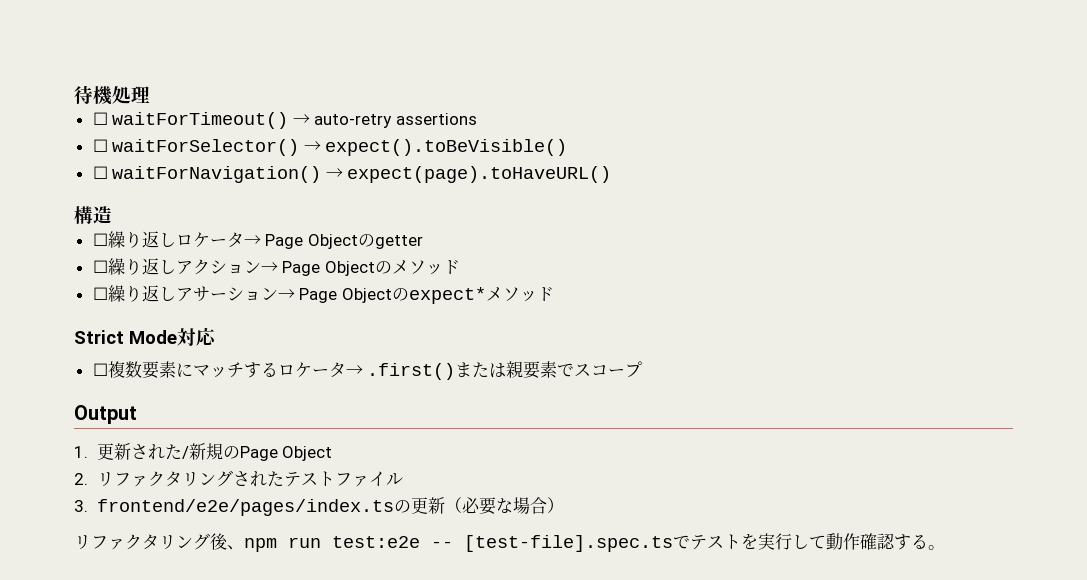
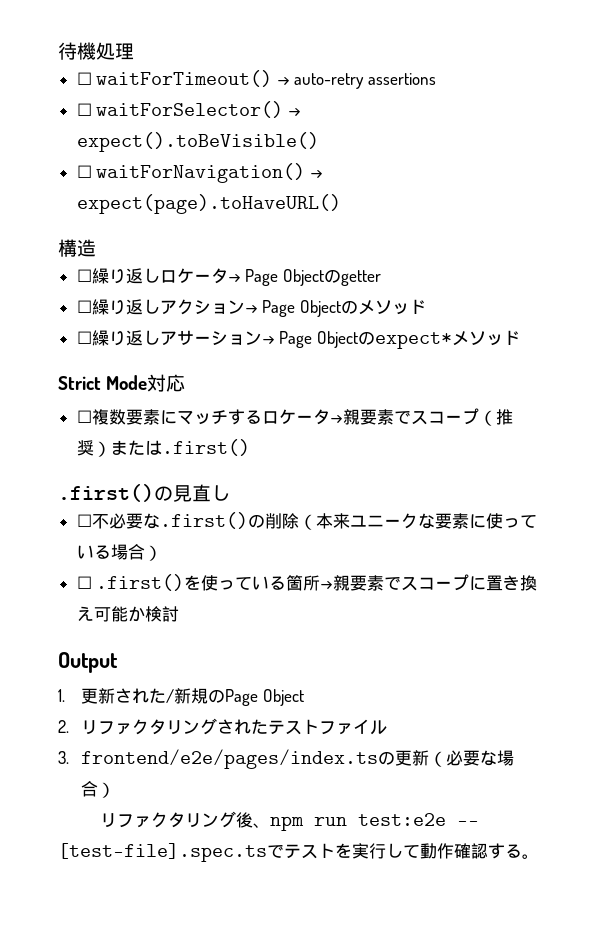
[367,361,643,380] .first()または親要素でスコープ -> [342,408,513,426] [76,439,250,457] [58,484,230,502] [76,512,537,530] [76,544,162,561] [76,574,538,591] [76,606,179,622] 親要素でスコープ（推奨）または.first() // .first()の見直し // ☐不必要な.first()の削除（本来ユニークな要素に使っている場合） // ☐ .first()を使っている箇所→親要素でスコープに置き換え可能か検討

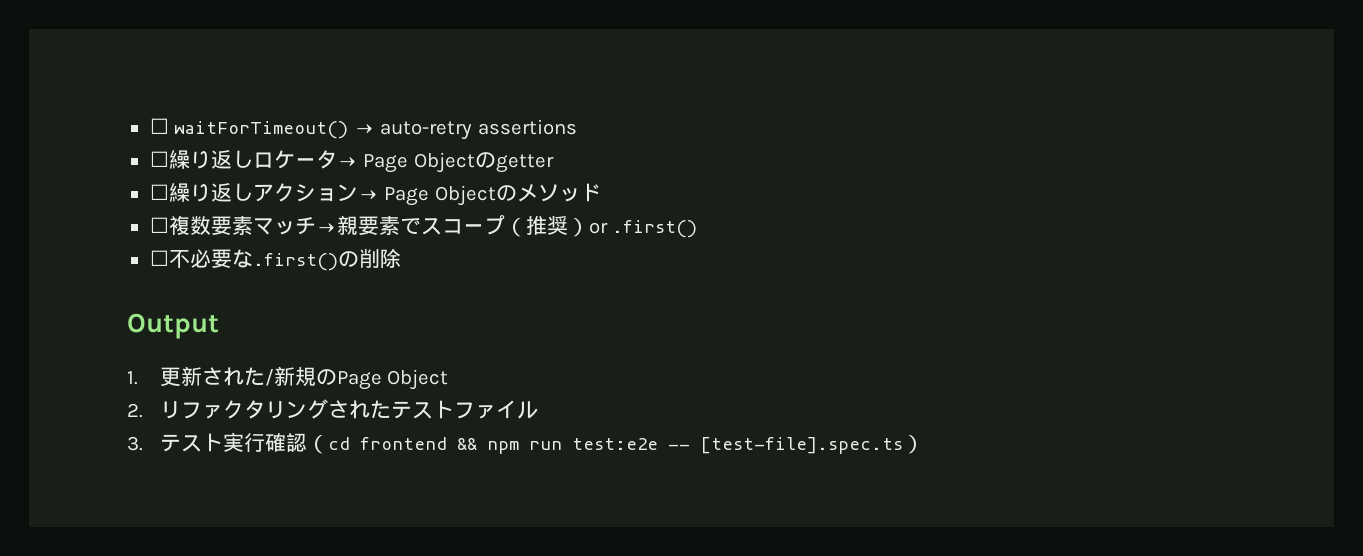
[58,42,134,60] 待機処理 // -> (149, 126) none
[76,101,301,118] [76,132,319,152] [76,163,323,183] [76,194,341,214] [58,239,96,257] // ☐ waitForSelector() → expect().toBeVisible() // ☐ waitForNavigation() → expect(page).toHaveURL() // 構造 -> (577, 127) none
[91,330,520,349] [58,374,186,392] [76,409,330,425] 繰り返しアサーション→ Page Objectのexpect*メソッド // Strict Mode対応 // ☐複数要素にマッチするロケータ -> [168,215,316,236] 複数要素マッチ
[110,439,250,456] [58,484,230,502] または.first() // .first()の見直し -> [588,220,698,238] or .first()
[298,513,537,530] [76,544,162,561] [76,574,538,591] [76,606,179,622] （本来ユニークな要素に使っている場合） // ☐ .first()を使っている箇所→親要素でスコープに置き換え可能か検討 -> (401, 258) none
[81,749,515,769] [81,781,116,798] [99,811,270,828] frontend/e2e/pages/index.tsの更新（必要な場合） // リファクタリング後、 -> [159,432,477,454] テスト実行確認（cd frontend &&
[267,843,539,859] でテストを実行して動作確認する。 -> [902,434,924,454] ）

